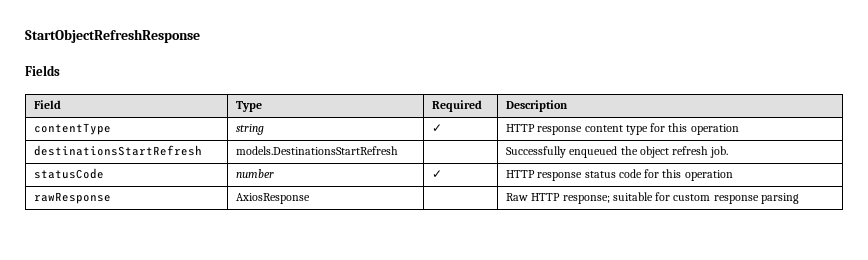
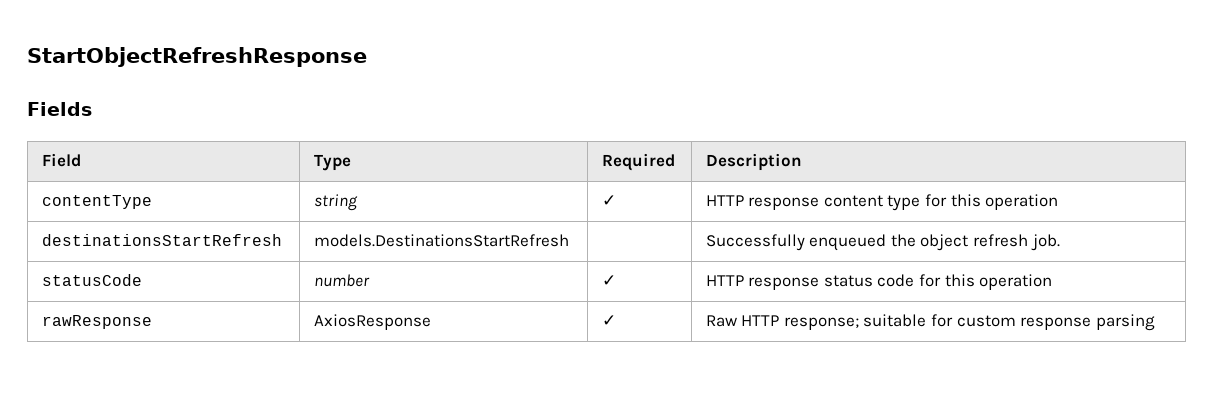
(311, 198) none -> [601,315,616,326] ✓

